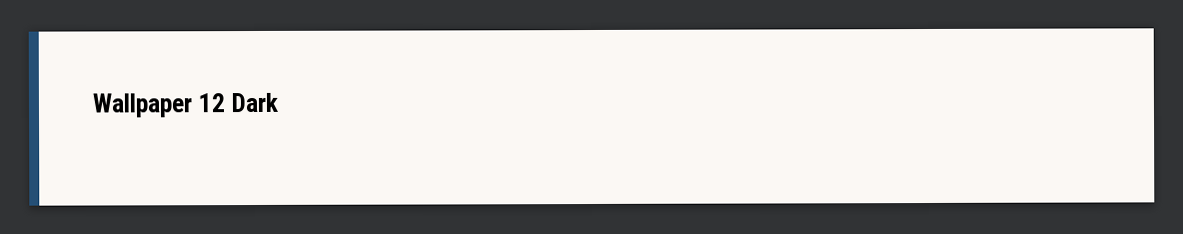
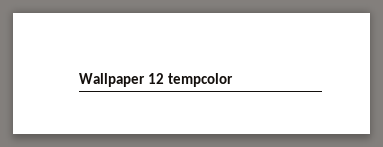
[230,92,278,113] Dark -> [168,73,234,87] tempcolor

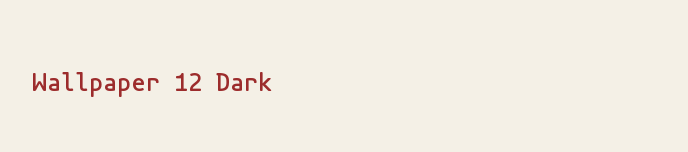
[168,73,234,87] tempcolor -> [216,72,272,91] Dark

